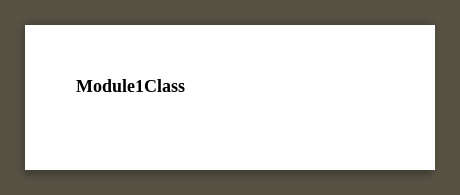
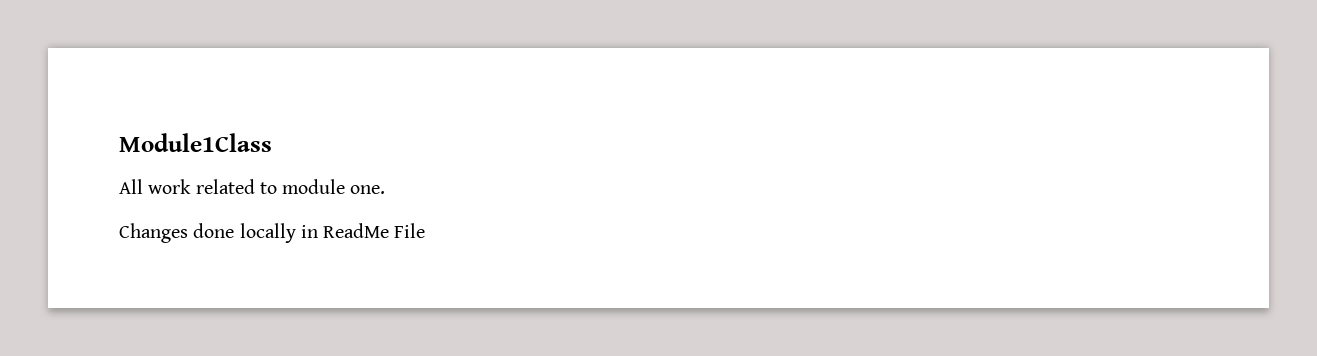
(185, 85) none -> [119,179,386,194] [119,223,426,243] // All work related to module one. // Changes done locally in ReadMe File

